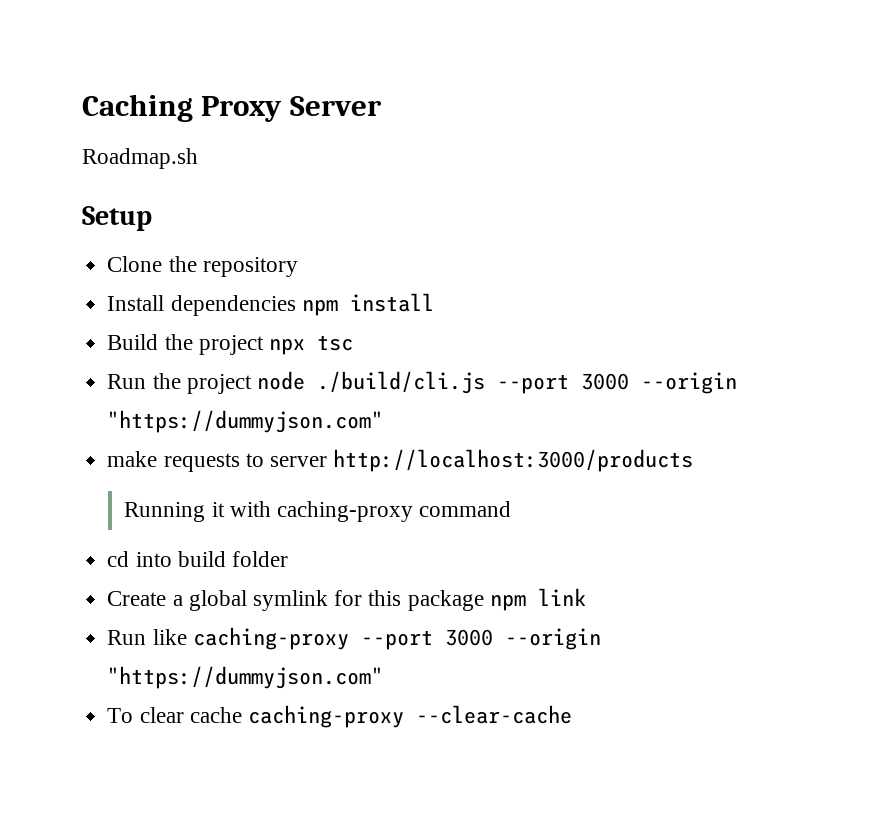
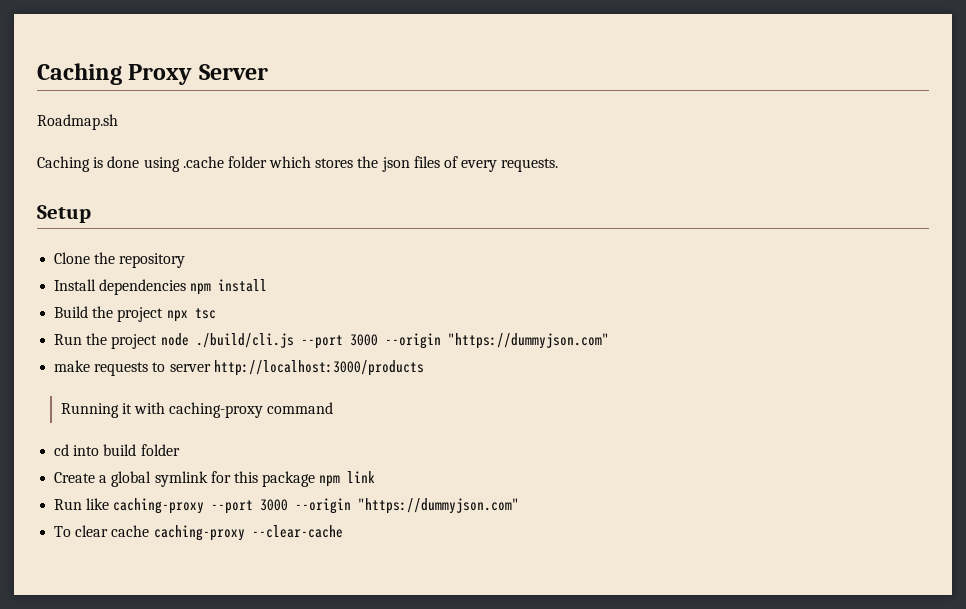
(198, 158) none -> [37,156,559,172] // Caching is done using .cache folder which stores the json files of every requests.

